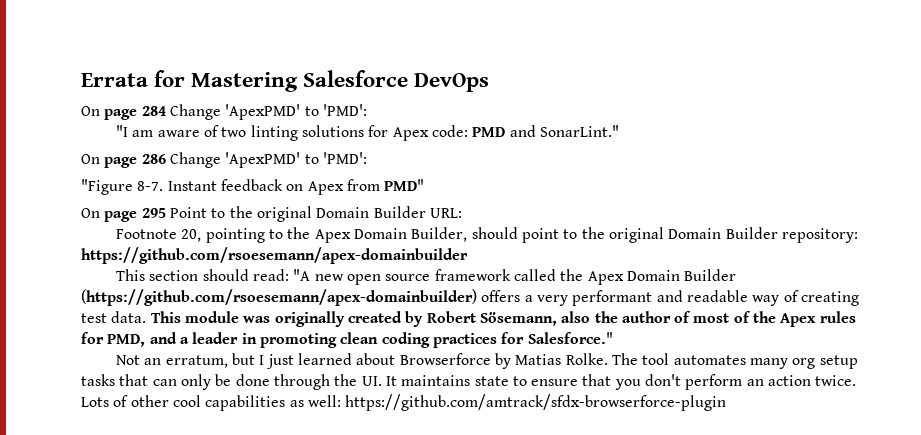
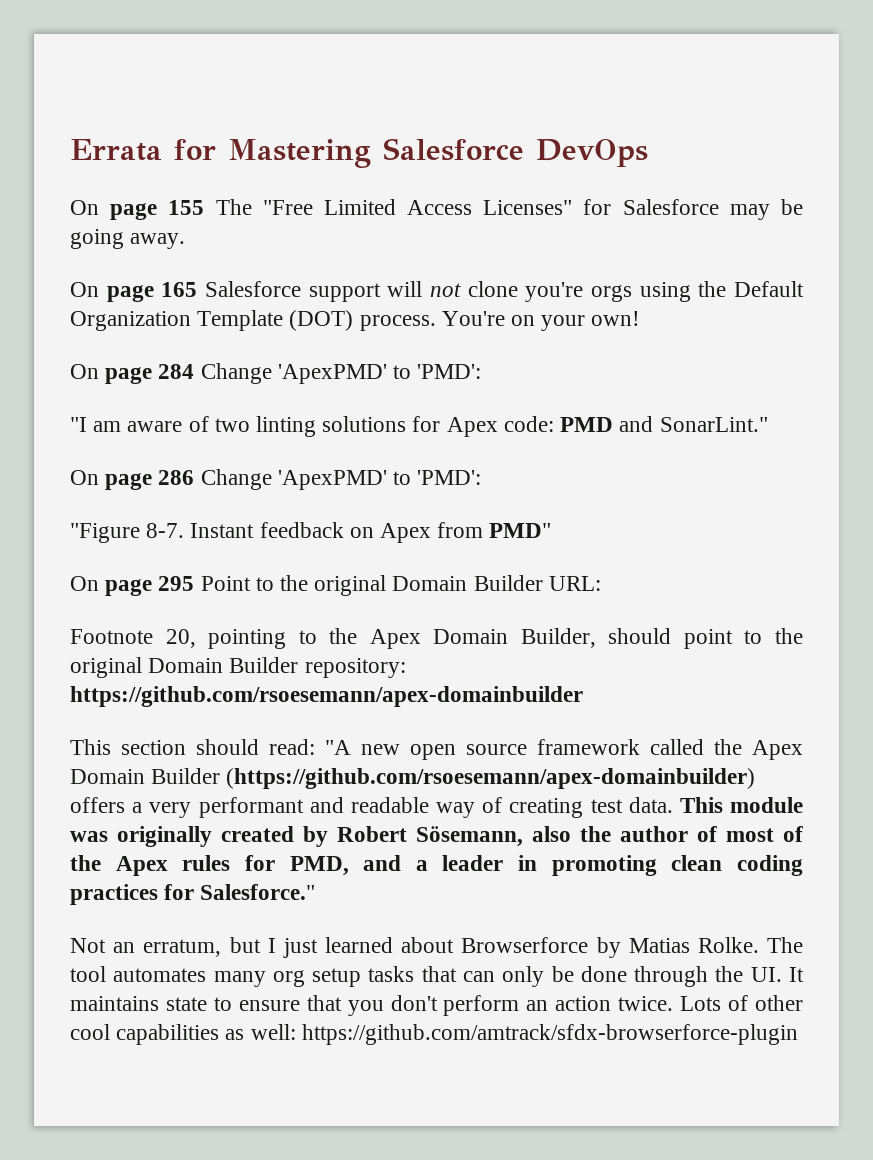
(490, 82) none -> [70,199,803,220] [70,229,186,249] [70,281,804,302] [70,310,641,331] // On page 155 The "Free Limited Access Licenses" for Salesforce may be going away. // On page 165 Salesforce support will not clone you're orgs using the Default Organization Template (DOT) process. You're on your own!

